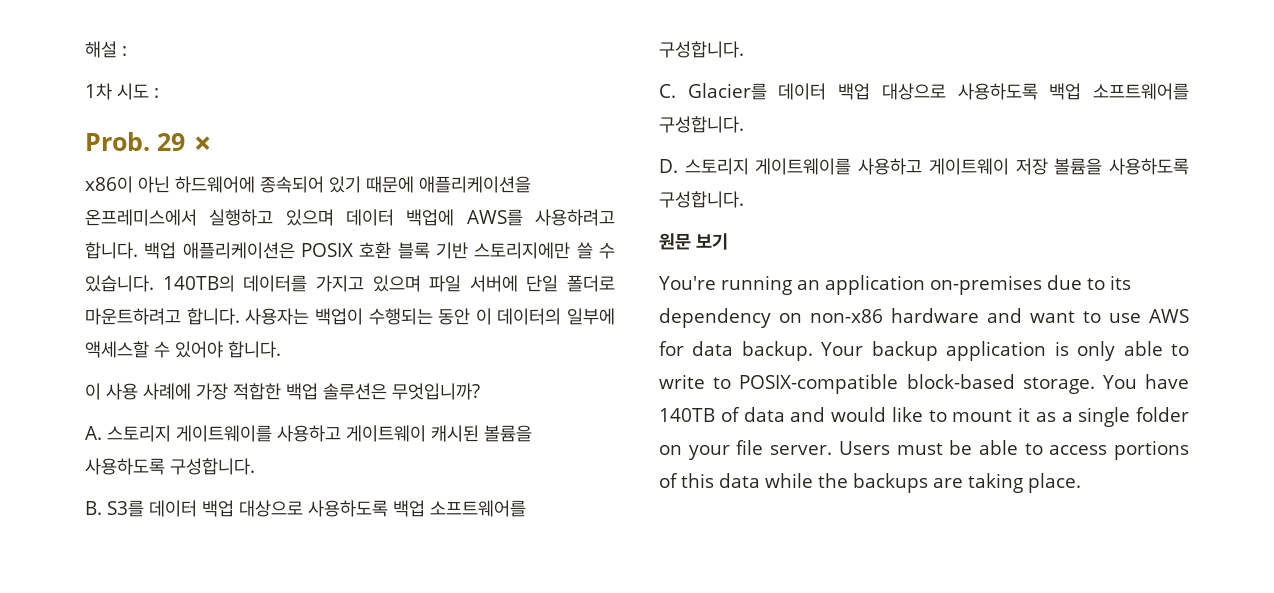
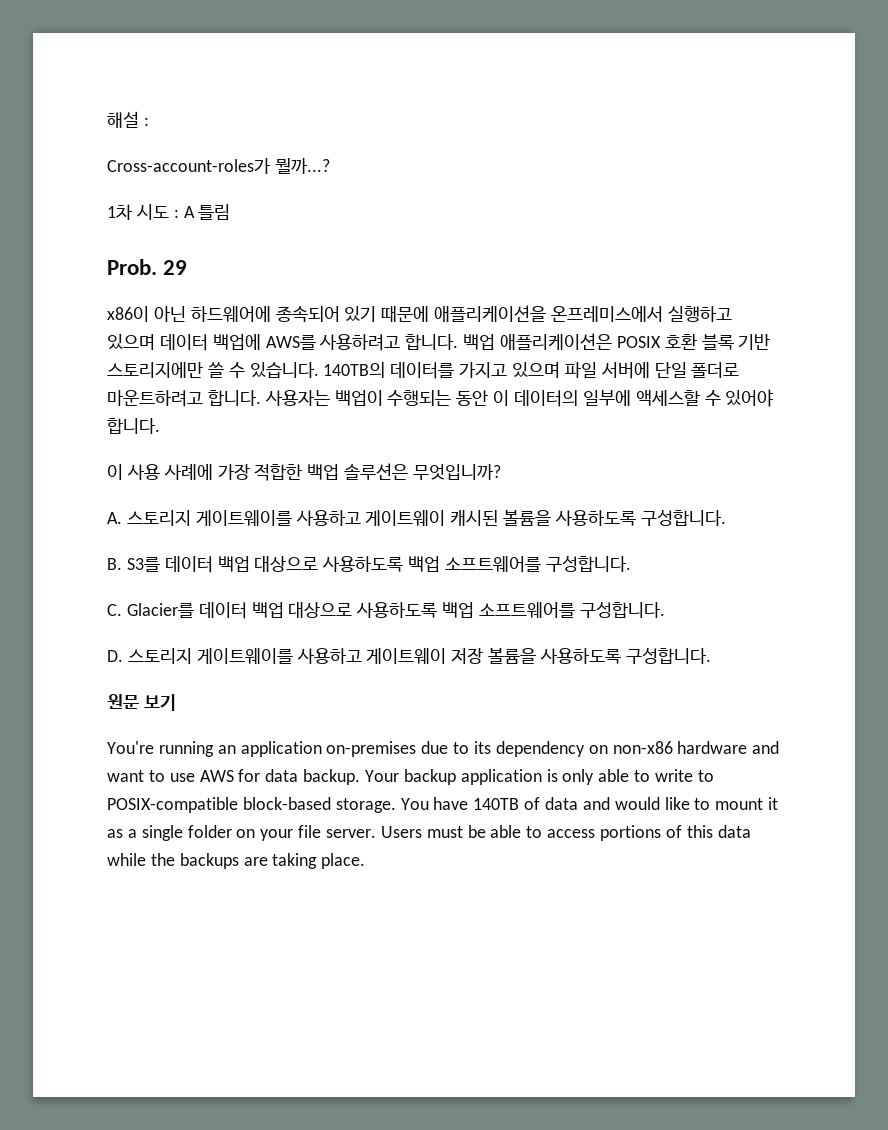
(127, 51) none -> [107,158,330,174] // Cross-account-roles가 뭘까...?
(159, 93) none -> [183,204,231,220] A 틀림
[192,136,213,151] ✗ -> (188, 267) none

